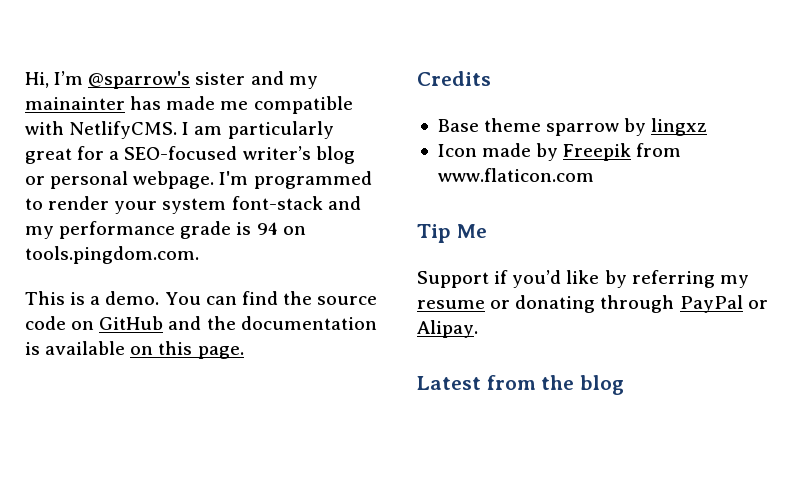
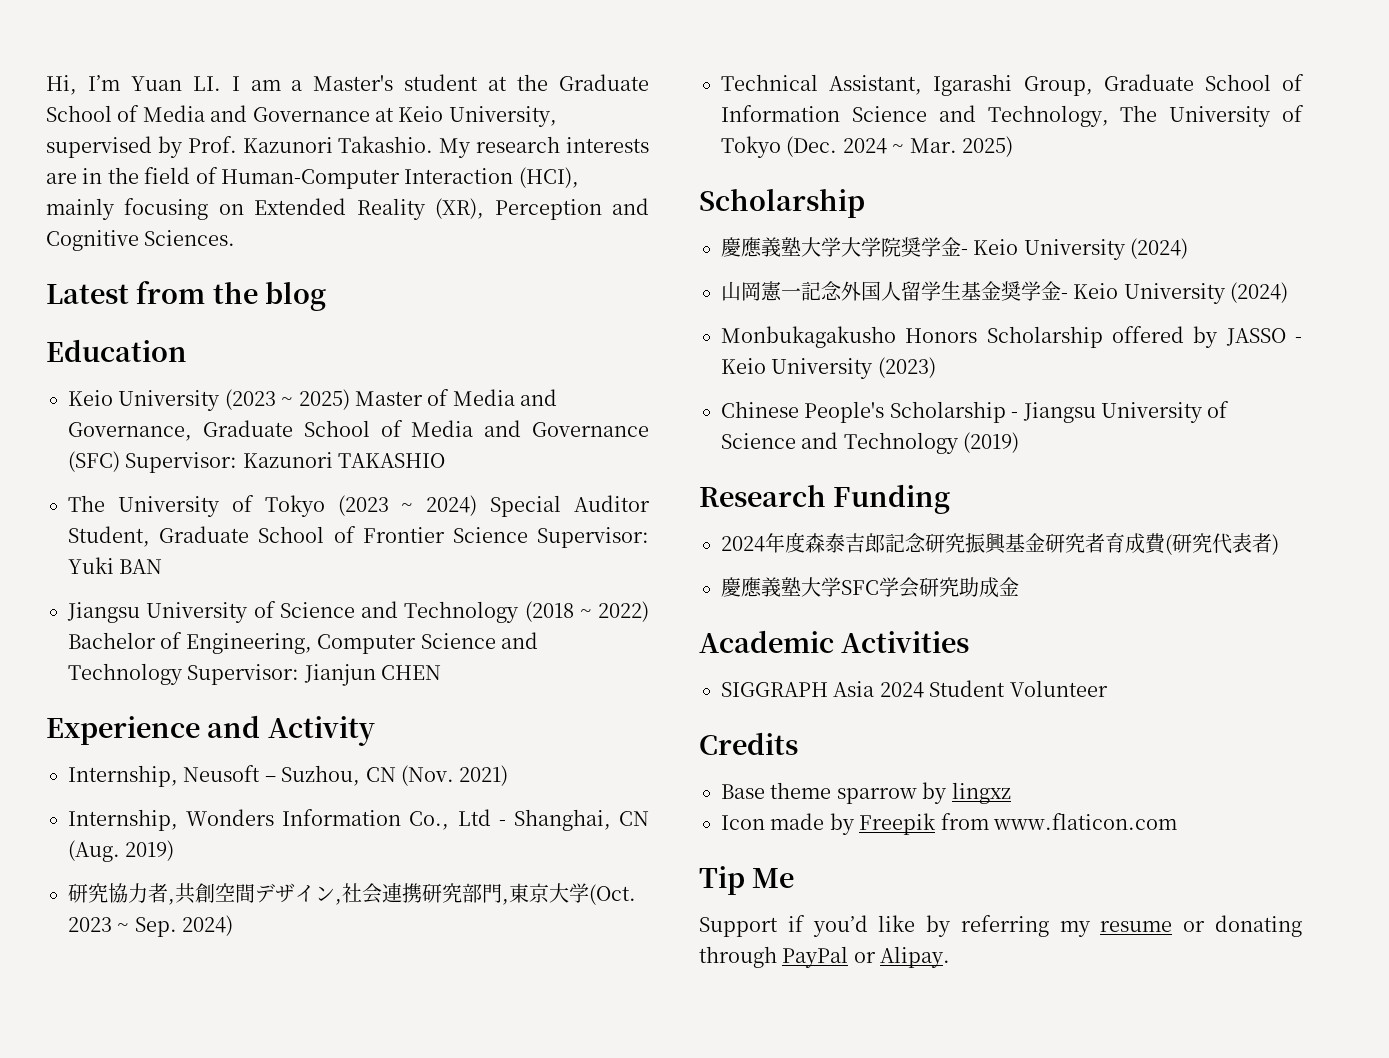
[88,71,318,89] [25,96,353,114] [25,121,334,139] [25,146,355,164] [25,171,372,189] [25,196,361,214] [25,221,306,239] [25,246,199,264] [25,291,378,305] [25,316,377,330] [25,341,244,359] @sparrow's sister and my mainainter has made me compatible with NetlifyCMS. I am particularly great for a SEO-focused writer’s blog or personal webpage. I'm programmed to render your system font-stack and my performance grade is 94 on tools.pingdom.com. // This is a demo. You can find the source code on GitHub and the documentation is available on this page. -> [130,74,650,91] [46,105,557,127] [46,136,649,158] [46,167,579,189] [46,198,649,220] [46,230,236,251] [46,281,326,311] [46,339,187,362] [68,389,558,411] [68,420,649,441] [68,451,446,473] [68,495,650,517] [68,526,650,548] [68,557,163,574] [67,601,649,623] [68,632,538,654] [68,663,442,686] [46,715,375,746] [68,765,509,787] [68,809,649,831] [68,840,175,862] [68,883,636,905] [68,915,234,937] [721,74,1304,96] [721,105,1304,127] [721,136,1013,158] [699,188,865,218] [721,237,1189,260] [721,281,1289,304] [721,326,1302,348] [721,357,936,379] [721,401,1230,423] [721,432,1020,454] [699,484,951,514] [721,532,1279,555] [721,577,1019,598] [699,630,970,653] [721,680,1108,698] Yuan LI. I am a Master's student at the Graduate School of Media and Governance at Keio University, supervised by Prof. Kazunori Takashio. My research interests are in the field of Human-Computer Interaction (HCI), mainly focusing on Extended Reality (XR), Perception and Cognitive Sciences. // Latest from the blog // Education // Keio University (2023 ~ 2025) Master of Media and Governance, Graduate School of Media and Governance (SFC) Supervisor: Kazunori TAKASHIO // The University of Tokyo (2023 ~ 2024) Special Auditor Student, Graduate School of Frontier Science Supervisor: Yuki BAN // Jiangsu University of Science and Technology (2018 ~ 2022) Bachelor of Engineering, Computer Science and Technology Supervisor: Jianjun CHEN // Experience and Activity // Internship, Neusoft – Suzhou, CN (Nov. 2021) // Internship, Wonders Information Co., Ltd - Shanghai, CN (Aug. 2019) // 研究協力者,共創空間デザイン,社会連携研究部門,東京大学(Oct. 2023 ~ Sep. 2024) // Technical Assistant, Igarashi Group, Graduate School of Information Science and Technology, The University of Tokyo (Dec. 2024 ~ Mar. 2025) // Scholarship // 慶應義塾大学大学院奨学金- Keio University (2024) // 山岡憲一記念外国人留学生基金奨学金- Keio University (2024) // Monbukagakusho Honors Scholarship offered by JASSO - Keio University (2023) // Chinese People's Scholarship - Jiangsu University of Science and Technology (2019) // Research Funding // 2024年度森泰吉郎記念研究振興基金研究者育成費(研究代表者) // 慶應義塾大学SFC学会研究助成金 // Academic Activities // SIGGRAPH Asia 2024 Student Volunteer
[417,375,625,395] // Latest from the blog -> (951, 957) none

